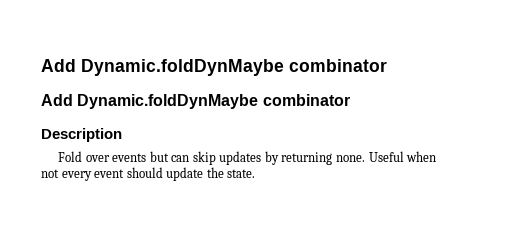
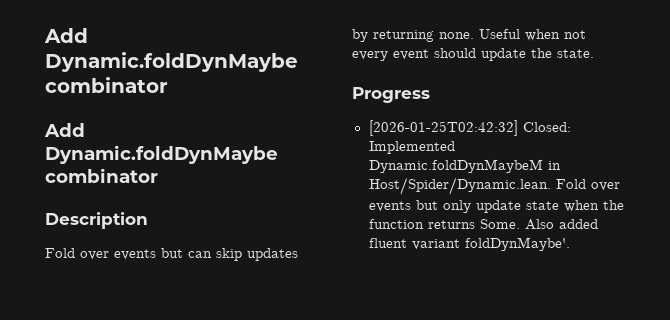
(256, 173) none -> [352,87,430,103] [368,120,571,136] [368,141,455,154] [368,159,561,173] [368,177,620,195] [368,200,624,213] [368,219,598,230] [368,237,570,251] // Progress // [2026-01-25T02:42:32] Closed: Implemented Dynamic.foldDynMaybeM in Host/Spider/Dynamic.lean. Fold over events but only update state when the function returns Some. Also added fluent variant foldDynMaybe'.

